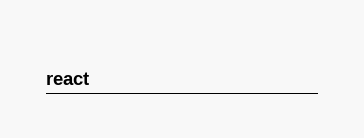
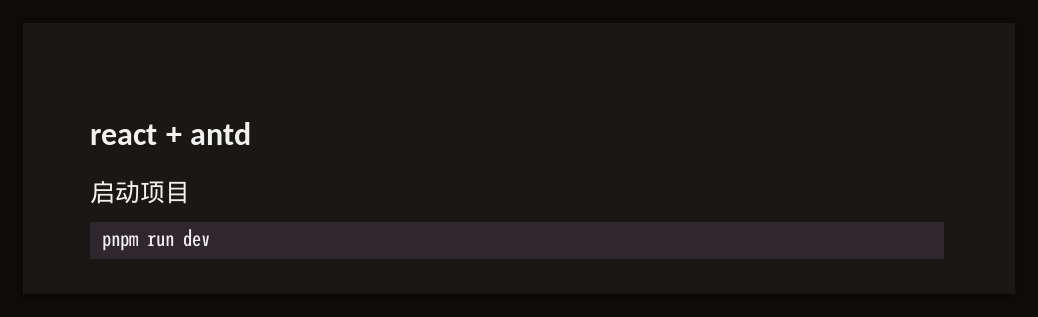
(89, 78) none -> [165,122,252,145] [90,180,190,204] [102,229,210,251] + antd // 启动项目 // pnpm run dev

